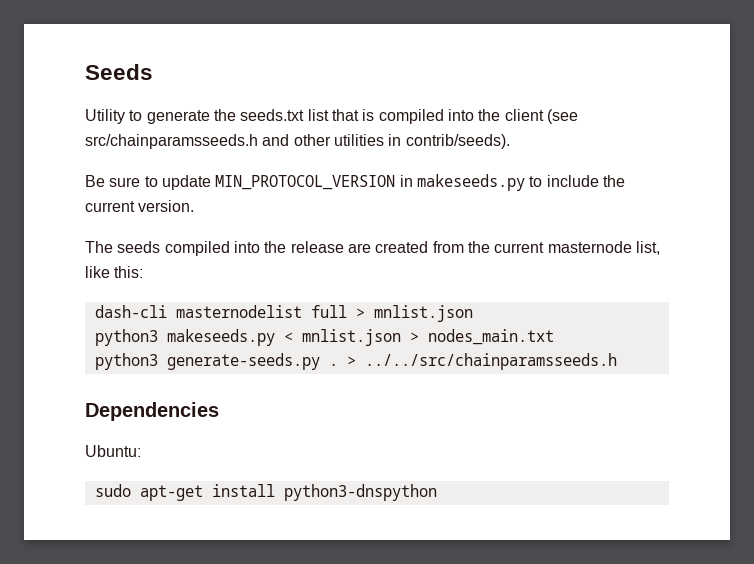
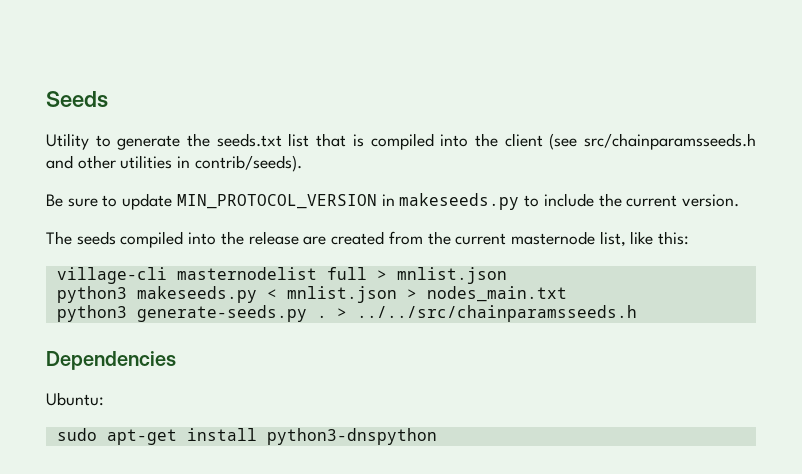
[94,305,167,318] dash-cli -> [56,267,167,284] village-cli

